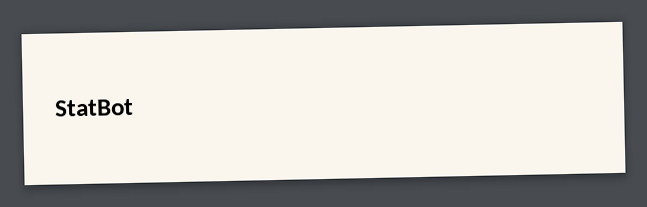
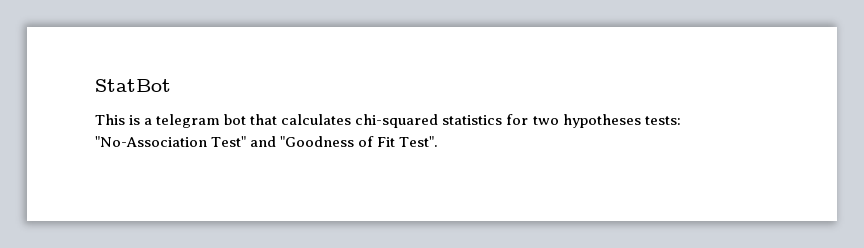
(134, 107) none -> [95,114,681,128] [95,136,439,147] // This is a telegram bot that calculates chi-squared statistics for two hypotheses tests: "No-Association Test" and "Goodness of Fit Test".

